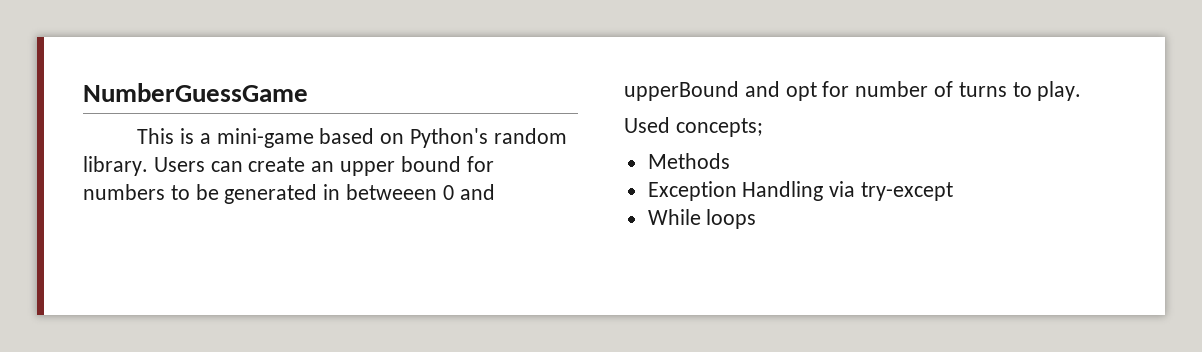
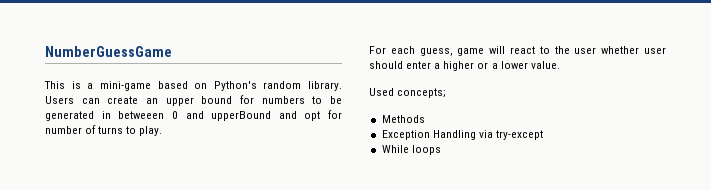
(1082, 91) none -> [369,46,666,56] [369,61,560,71] // For each guess, game will react to the user whether user should enter a higher or a lower value.

